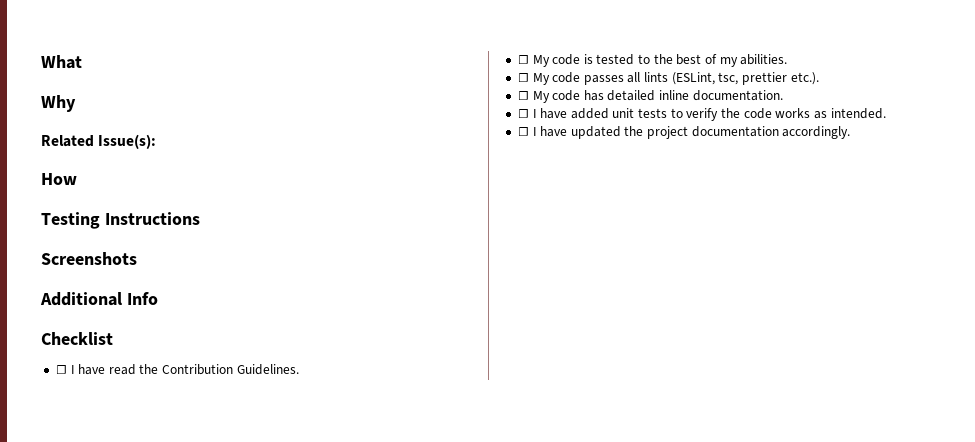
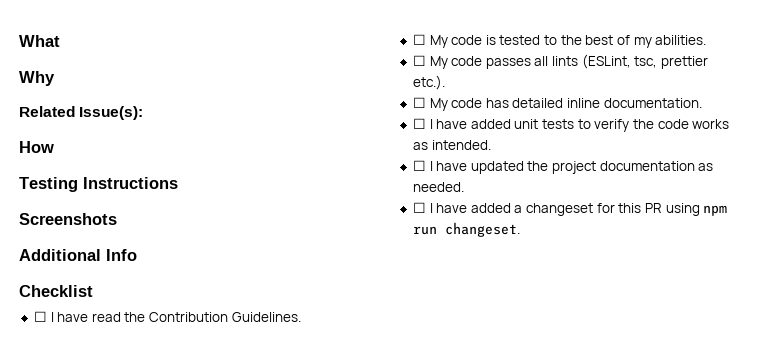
[782,126,851,139] accordingly. -> [698,163,714,171] [412,182,464,192] [412,202,728,216] [412,222,520,237] as needed. // ☐ I have added a changeset for this PR using npm run changeset.

